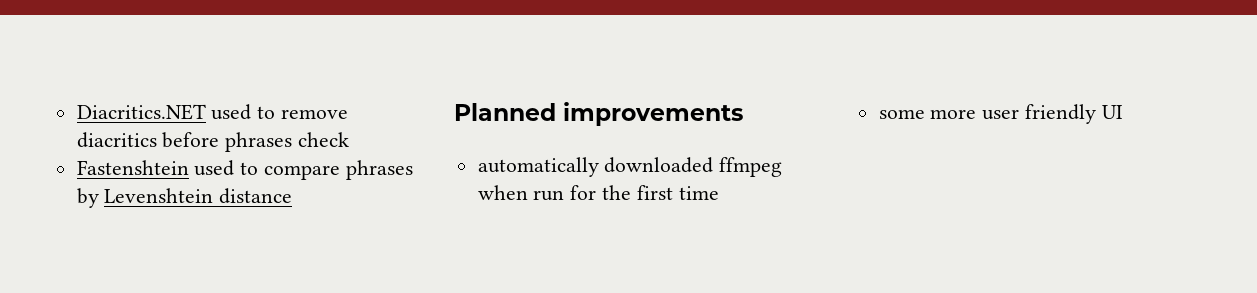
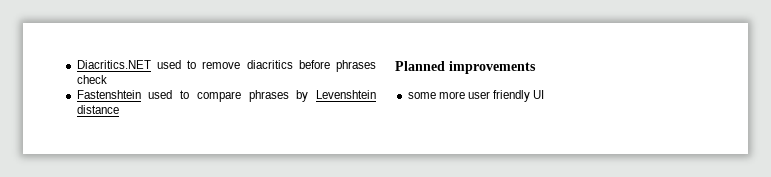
[477,157,783,177] [477,185,719,201] // automatically downloaded ffmpeg when run for the first time -> (536, 67) none

